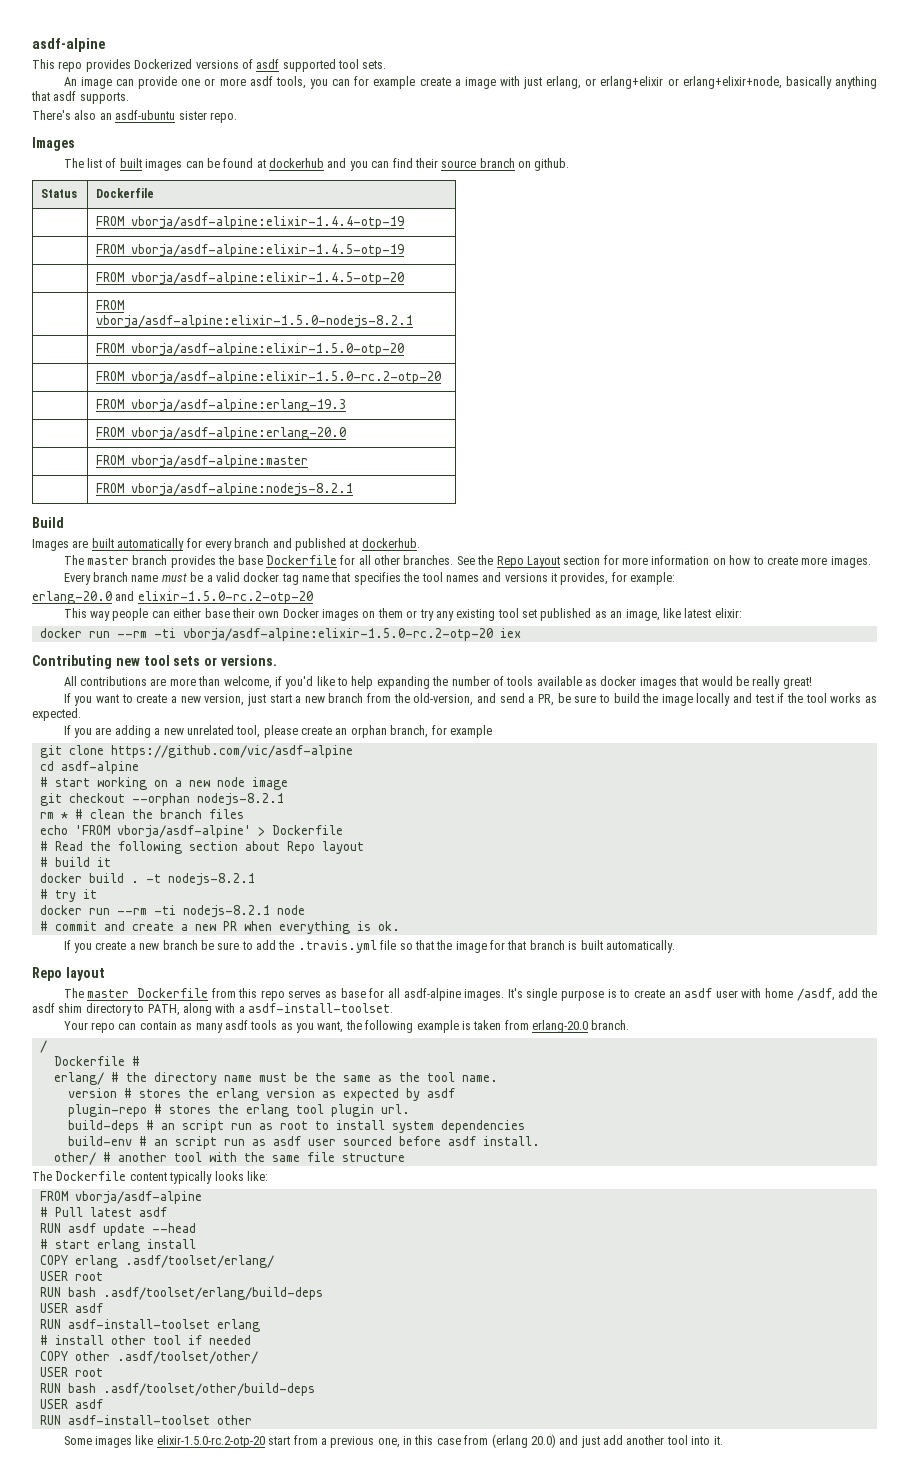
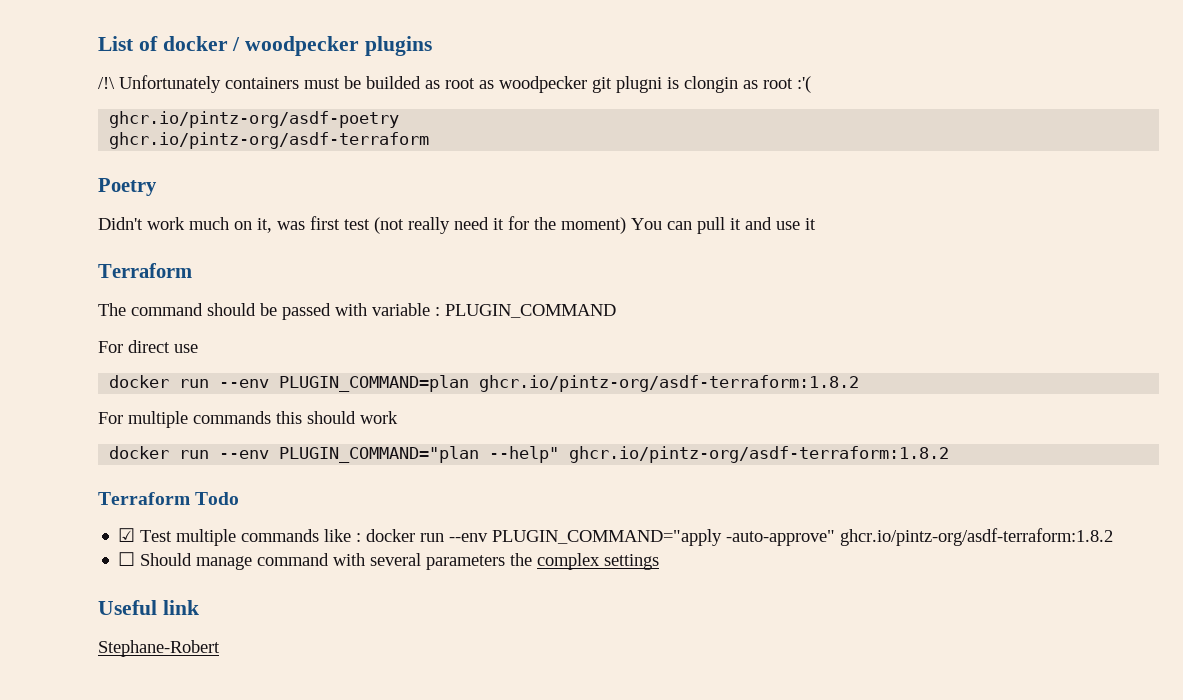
[32,38,106,52] [32,59,387,72] [63,76,877,89] [31,91,129,104] [32,110,237,123] [32,137,75,151] [63,158,570,171] [41,189,78,198] [96,188,155,198] [96,216,405,229] [96,244,405,257] [96,272,405,285] [96,300,125,310] [96,315,414,328] [96,343,405,356] [96,371,442,384] [96,399,347,412] [96,427,347,440] [96,455,309,468] [96,483,354,496] [32,517,64,528] [32,538,420,551] [63,555,871,568] [63,572,676,585] [32,591,313,604] [63,608,742,621] [39,628,521,641] [32,655,277,669] [63,676,812,689] [63,693,877,706] [32,708,81,721] [63,725,492,738] [39,745,353,758] [39,761,139,774] [39,777,288,790] [39,793,284,806] [39,809,244,819] [39,825,343,838] [39,841,364,854] [39,857,111,867] [39,873,255,886] [39,889,97,902] [39,905,305,918] [39,921,400,934] [63,940,675,953] [32,967,105,981] [63,988,877,1001] [32,1003,393,1016] [63,1020,630,1033] [39,1040,47,1053] [53,1056,140,1066] [53,1072,498,1085] [67,1088,455,1101] [67,1104,410,1117] [67,1120,525,1133] [67,1136,540,1149] [53,1152,405,1165] [32,1171,268,1184] [39,1191,202,1204] [39,1207,167,1217] [39,1223,196,1236] [39,1239,196,1252] [39,1255,274,1268] [39,1271,103,1281] [39,1287,323,1300] [39,1303,103,1313] [39,1319,260,1332] [39,1335,251,1345] [39,1351,258,1364] [39,1367,103,1377] [39,1383,315,1396] [39,1399,103,1409] [39,1415,252,1425] [63,1434,723,1448] asdf-alpine // This repo provides Dockerized versions of asdf supported tool sets. // An image can provide one or more asdf tools, you can for example create a image with just erlang, or erlang+elixir or erlang+elixir+node, basically anything that asdf supports. // There's also an asdf-ubuntu sister repo. // Images // The list of built images can be found at dockerhub and you can find their source branch on github. // Status | Dockerfile // | FROM vborja/asdf-alpine:elixir-1.4.4-otp-19 // | FROM vborja/asdf-alpine:elixir-1.4.5-otp-19 // | FROM vborja/asdf-alpine:elixir-1.4.5-otp-20 // | FROM vborja/asdf-alpine:elixir-1.5.0-nodejs-8.2.1 // | FROM vborja/asdf-alpine:elixir-1.5.0-otp-20 // | FROM vborja/asdf-alpine:elixir-1.5.0-rc.2-otp-20 // | FROM vborja/asdf-alpine:erlang-19.3 // | FROM vborja/asdf-alpine:erlang-20.0 // | FROM vborja/asdf-alpine:master // | FROM vborja/asdf-alpine:nodejs-8.2.1 // Build // Images are built automatically for every branch and published at dockerhub. // The master branch provides the base Dockerfile for all other branches. See the Repo Layout section for more information on how to create more images. // Every branch name must be a valid docker tag name that specifies the tool names and versions it provides, for example: // erlang-20.0 and elixir-1.5.0-rc.2-otp-20 // This way people can either base their own Docker images on them or try any existing tool set published as an image, like latest elixir: // docker run --rm -ti vborja/asdf-alpine:elixir-1.5.0-rc.2-otp-20 iex // Contributing new tool sets or versions. // All contributions are more than welcome, if you'd like to help expanding the number of tools available as docker images that would be really great! // If you want to create a new version, just start a new branch from the old-version, and send a PR, be sure to build the image locally and test if the tool works as expected. // If you are adding a new unrelated tool, please create an orphan branch, for example // git clone https://github.com/vic/asdf-alpine // cd asdf-alpine // # start working on a new node image // git checkout --orphan nodejs-8.2.1 // rm * # clean the branch files // echo 'FROM vborja/asdf-alpine' > Dockerfile // # Read the following section about Repo layout // # build it // docker build . -t nodejs-8.2.1 // # try it // docker run --rm -ti nodejs-8.2.1 node // # commit and create a new PR when everything is ok. // If you create a new branch be sure to add the .travis.yml file so that the image for that branch is built automatically. // Repo layout // The master Dockerfile from this repo serves as base for all asdf-alpine images. It's single purpose is to create an asdf user with home /asdf, add the asdf shim directory to PATH, along with a asdf-install-toolset. // Your repo can contain as many asdf tools as you want, the following example is taken from erlang-20.0 branch. // / // Dockerfile # // erlang/ # the directory name must be the same as the tool name. // version # stores the erlang version as expected by asdf // plugin-repo # stores the erlang tool plugin url. // build-deps # an script run as root to install system dependencies // build-env # an script run as asdf user sourced before asdf install. // other/ # another tool with the same file structure // The Dockerfile content typically looks like: // FROM vborja/asdf-alpine // # Pull latest asdf // RUN asdf update --head // # start erlang install // COPY erlang .asdf/toolset/erlang/ // USER root // RUN bash .asdf/toolset/erlang/build-deps // USER asdf // RUN asdf-install-toolset erlang // # install other tool if needed // COPY other .asdf/toolset/other/ // USER root // RUN bash .asdf/toolset/other/build-deps // USER asdf // RUN asdf-install-toolset other // Some images like elixir-1.5.0-rc.2-otp-20 start from a previous one, in this case from (erlang 20.0) and just add another tool into it. -> [98,36,433,56] [98,75,811,93] [109,111,400,128] [109,132,430,149] [98,178,157,196] [98,216,816,234] [98,263,192,278] [98,303,616,320] [98,340,198,353] [109,375,860,392] [98,411,398,428] [109,446,950,463] [98,492,240,505] [118,528,1114,546] [118,552,660,570] [98,600,199,615] [98,640,220,657] List of docker / woodpecker plugins // /!\ Unfortunately containers must be builded as root as woodpecker git plugni is clongin as root :'( // ghcr.io/pintz-org/asdf-poetry // ghcr.io/pintz-org/asdf-terraform // Poetry // Didn't work much on it, was first test (not really need it for the moment) You can pull it and use it // Terraform // The command should be passed with variable : PLUGIN_COMMAND // For direct use // docker run --env PLUGIN_COMMAND=plan ghcr.io/pintz-org/asdf-terraform:1.8.2 // For multiple commands this should work // docker run --env PLUGIN_COMMAND="plan --help" ghcr.io/pintz-org/asdf-terraform:1.8.2 // Terraform Todo // ☑ Test multiple commands like : docker run --env PLUGIN_COMMAND="apply -auto-approve" ghcr.io/pintz-org/asdf-terraform:1.8.2 // ☐ Should manage command with several parameters the complex settings // Useful link // Stephane-Robert

